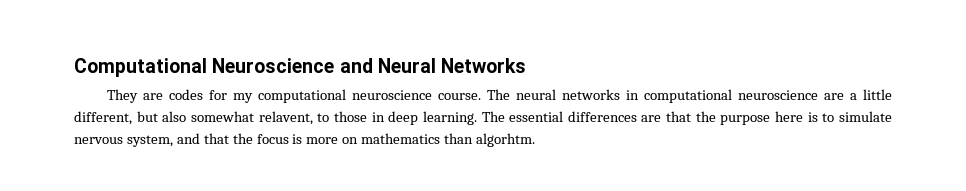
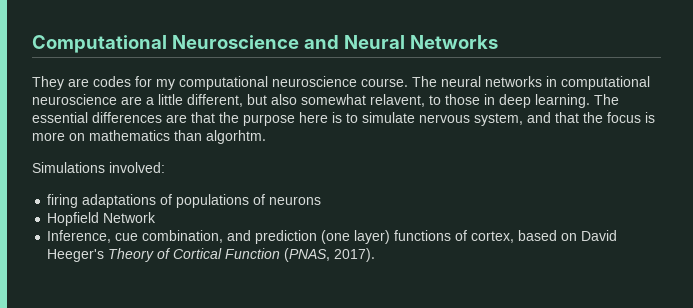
(536, 140) none -> [32,162,165,173] [47,194,322,208] [47,212,157,226] [47,230,618,244] [47,248,376,262] // Simulations involved: // firing adaptations of populations of neurons // Hopfield Network // Inference, cue combination, and prediction (one layer) functions of cortex, based on David Heeger's Theory of Cortical Function (PNAS, 2017).

